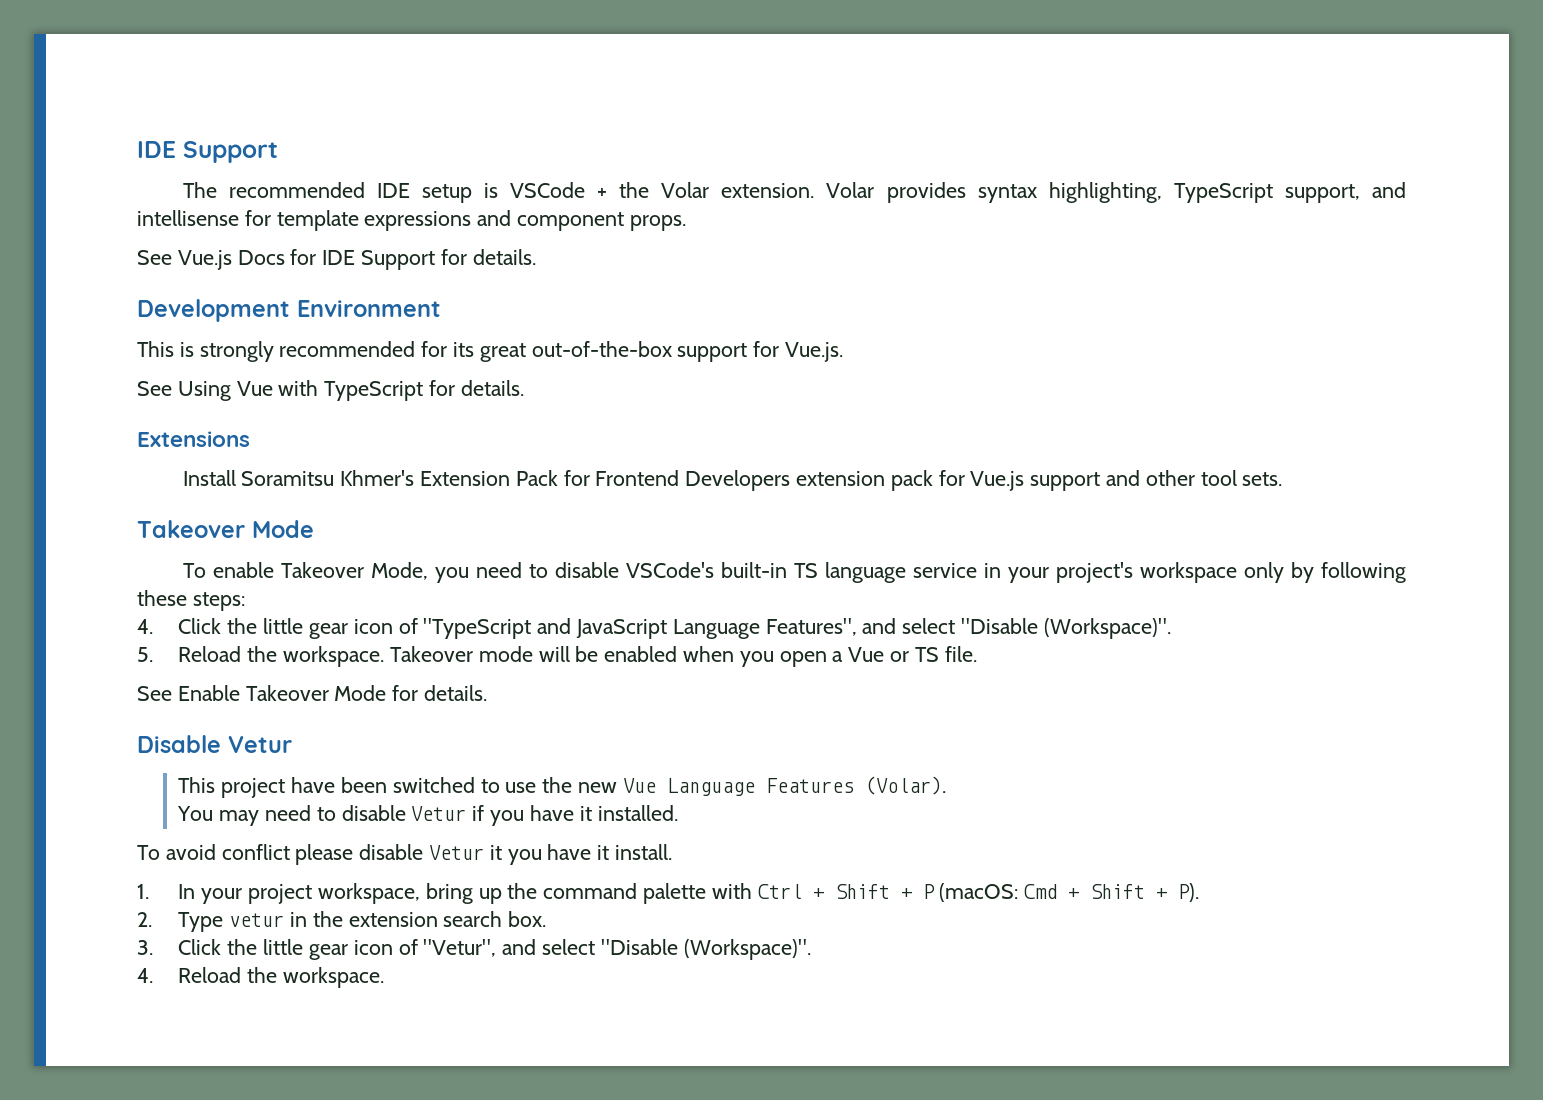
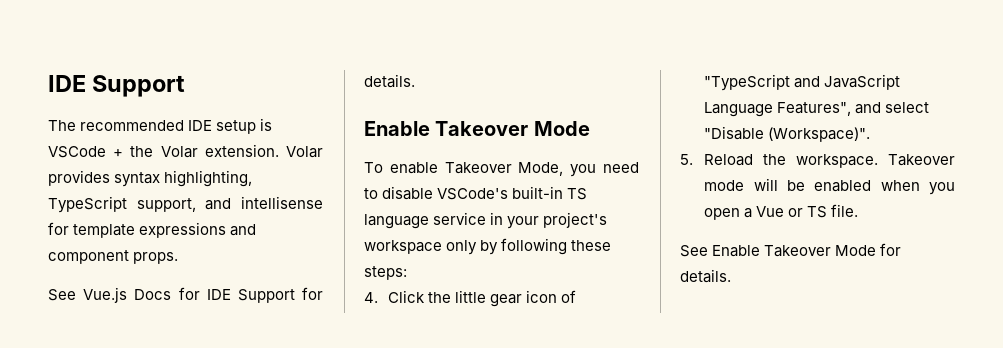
[137,299,441,322] [137,341,844,362] [137,380,524,401] [137,431,250,447] [182,470,1283,491] Development Environment // This is strongly recommended for its great out-of-the-box support for Vue.js. // See Using Vue with TypeScript for details. // Extensions // Install Soramitsu Khmer's Extension Pack for Frontend Developers extension pack for Vue.js support and other tool sets. // -> [364,121,430,136] Enable
[137,735,292,753] [178,776,946,798] [177,805,678,826] [137,844,673,865] [137,883,1200,904] [137,911,547,932] [137,939,811,960] [137,967,385,988] // Disable Vetur // This project have been switched to use the new Vue Language Features (Volar). // You may need to disable Vetur if you have it installed. // To avoid conflict please disable Vetur it you have it install. // 1. In your project workspace, bring up the command palette with Ctrl + Shift + P (macOS: Cmd + Shift + P). // 2. Type vetur in the extension search box. // 3. Click the little gear icon of "Vetur", and select "Disable (Workspace)". // 4. Reload the workspace. -> (731, 276) none

